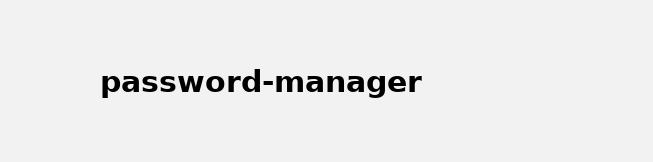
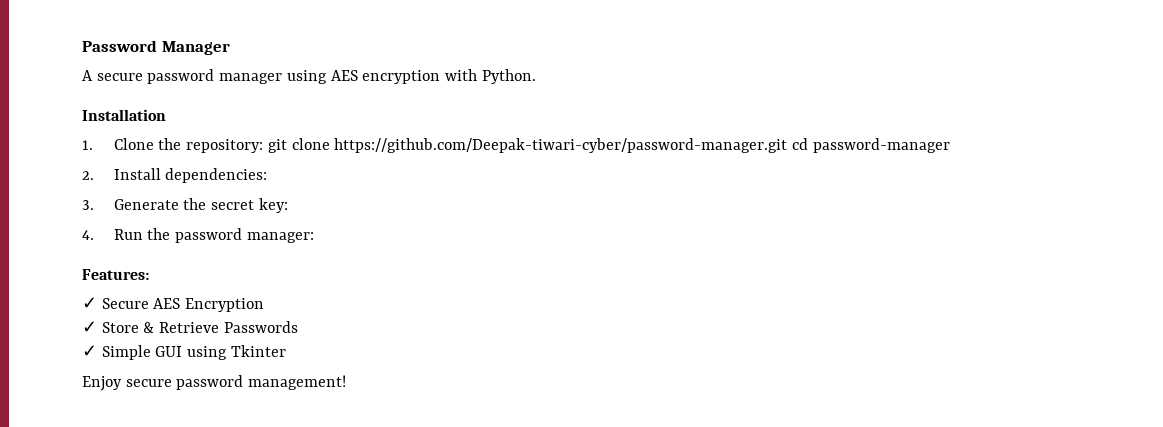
[100,69,422,98] password-manager -> [82,40,230,55] [82,69,536,84] [82,109,166,121] [82,138,950,153] [82,168,268,183] [82,198,288,213] [82,228,314,243] [82,269,149,280] [82,297,265,312] [82,321,298,333] [82,345,286,360] [82,375,347,391] Password Manager // A secure password manager using AES encryption with Python. // Installation // 1. Clone the repository: git clone https://github.com/Deepak-tiwari-cyber/password-manager.git cd password-manager // 2. Install dependencies: // 3. Generate the secret key: // 4. Run the password manager: // Features: // ✓ Secure AES Encryption // ✓ Store & Retrieve Passwords // ✓ Simple GUI using Tkinter // Enjoy secure password management!

